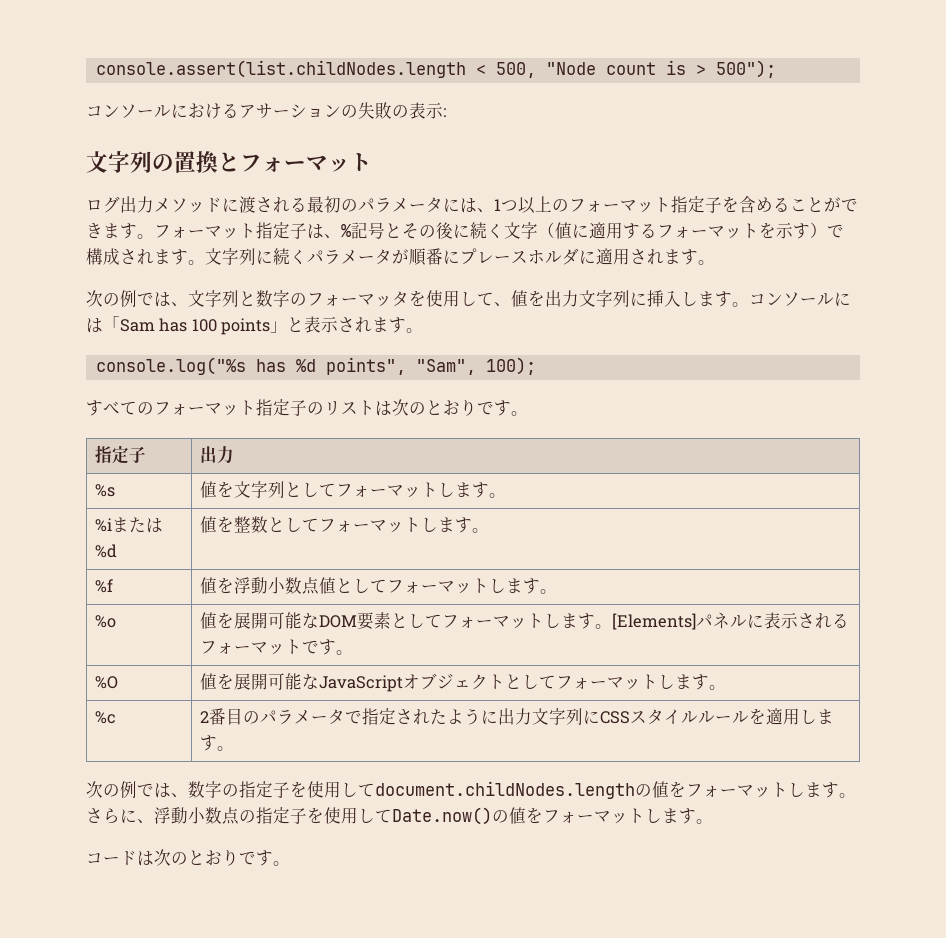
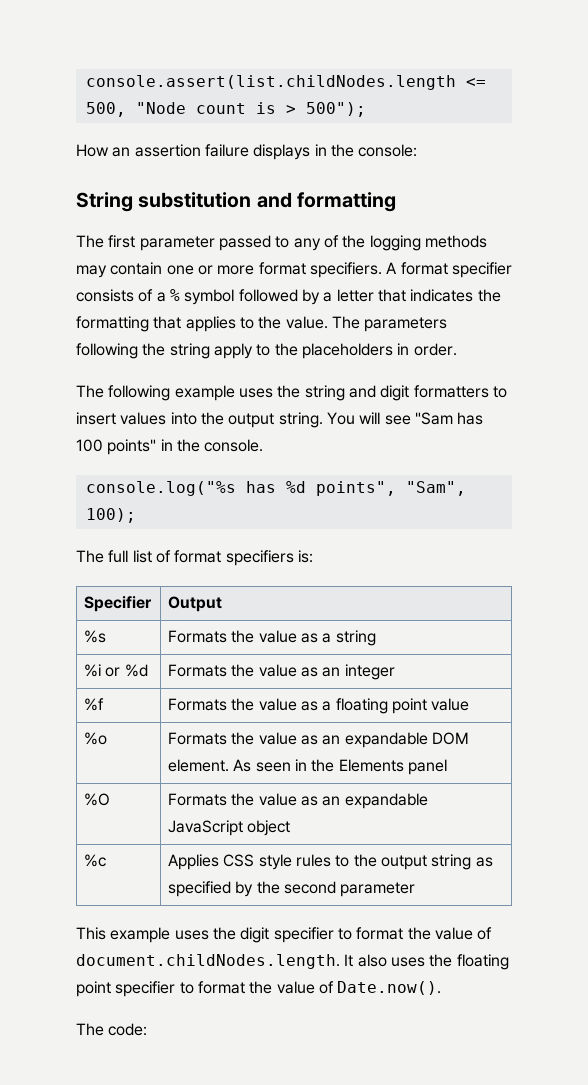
[475,64,486,75] < -> [465,78,486,87] <=
[86,102,446,119] [86,151,372,173] [86,196,858,214] [86,222,844,239] [86,248,715,266] [86,290,851,307] [86,316,424,335] コンソールにおけるアサーションの失敗の表示: // 文字列の置換とフォーマット // ログ出力メソッドに渡される最初のパラメータには、1つ以上のフォーマット指定子を含めることができます。フォーマット指定子は、%記号とその後に続く文字（値に適用するフォーマットを示す）で構成されます。文字列に続くパラメータが順番にプレースホルダに適用されます。 // 次の例では、文字列と数字のフォーマッタを使用して、値を出力文字列に挿入します。コンソールには「Sam has 100 points」と表示されます。 -> [76,144,418,160] [76,192,397,212] [76,235,487,251] [76,262,512,278] [76,289,501,305] [76,316,448,332] [76,343,457,359] [76,385,507,401] [76,412,484,428] [76,439,264,455] How an assertion failure displays in the console: // String substitution and formatting // The first parameter passed to any of the logging methods may contain one or more format specifiers. A format specifier consists of a % symbol followed by a letter that indicates the formatting that applies to the value. The parameters following the string apply to the placeholders in order. // The following example uses the string and digit formatters to insert values into the output string. You will see "Sam has 100 points" in the console.
[86,399,528,416] [94,445,146,464] [199,446,234,464] [94,484,115,497] [199,481,506,498] すべてのフォーマット指定子のリストは次のとおりです。 // 指定子 | 出力 // %s | 値を文字列としてフォーマットします。 -> [76,550,313,566] [84,596,153,612] [168,596,223,612] [84,630,107,643] [168,630,376,646] The full list of format specifiers is: // Specifier | Output // %s | Formats the value as a string
[111,517,163,533] または -> [105,667,121,677] or
[199,516,489,533] [94,579,113,593] [199,577,557,595] [94,615,116,628] [199,612,849,630] [199,639,353,655] [94,676,118,689] [199,673,726,692] [94,711,116,724] [199,708,834,725] [199,735,234,751] [86,781,856,799] [86,807,713,825] [86,849,290,866] 値を整数としてフォーマットします。 // %f | 値を浮動小数点値としてフォーマットします。 // %o | 値を展開可能なDOM要素としてフォーマットします。[Elements]パネルに表示されるフォーマットです。 // %O | 値を展開可能なJavaScriptオブジェクトとしてフォーマットします。 // %c | 2番目のパラメータで指定されたように出力文字列にCSSスタイルルールを適用します。 // 次の例では、数字の指定子を使用してdocument.childNodes.lengthの値をフォーマットします。さらに、浮動小数点の指定子を使用してDate.now()の値をフォーマットします。 // コードは次のとおりです。 -> [168,664,395,680] [84,698,105,711] [168,698,470,714] [84,732,108,745] [168,732,470,748] [168,759,448,775] [84,793,111,806] [168,793,428,809] [168,820,291,836] [84,854,107,867] [168,854,493,870] [168,881,416,897] [76,927,493,943] [76,954,509,970] [76,981,442,997] [76,1023,148,1036] Formats the value as an integer // %f | Formats the value as a floating point value // %o | Formats the value as an expandable DOM element. As seen in the Elements panel // %O | Formats the value as an expandable JavaScript object // %c | Applies CSS style rules to the output string as specified by the second parameter // This example uses the digit specifier to format the value of document.childNodes.length. It also uses the floating point specifier to format the value of Date.now(). // The code:

